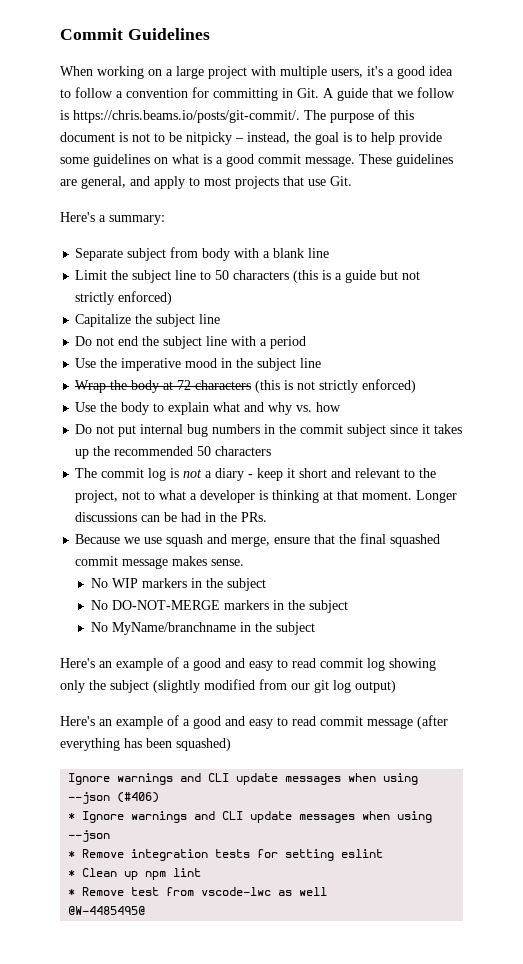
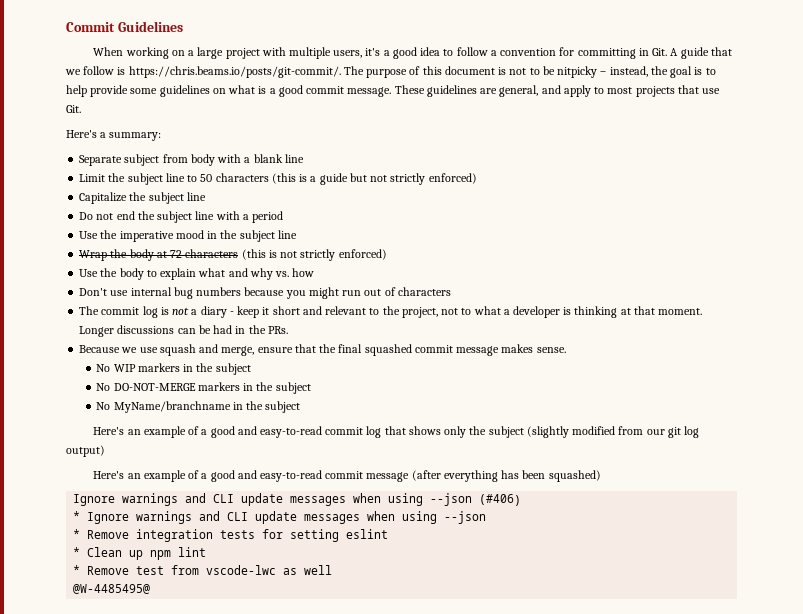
[75,424,463,437] [75,446,212,459] Do not put internal bug numbers in the commit subject since it takes up the recommended 50 -> [79,287,396,299] Don't use internal bug numbers because you might run out of
[249,658,436,671] easy to read commit log showing -> [259,426,441,438] easy-to-read commit log that shows
[249,716,316,729] easy to read -> [259,470,322,482] easy-to-read

